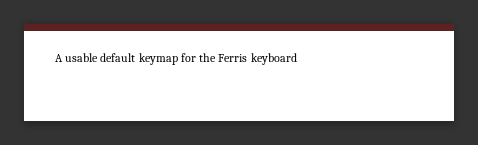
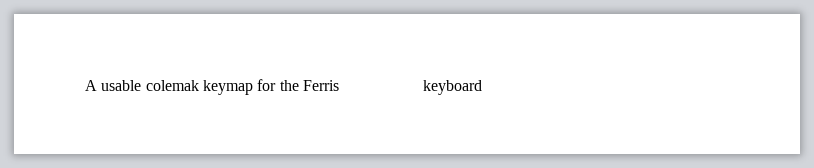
[100,53,136,62] default -> [145,80,199,91] colemak

